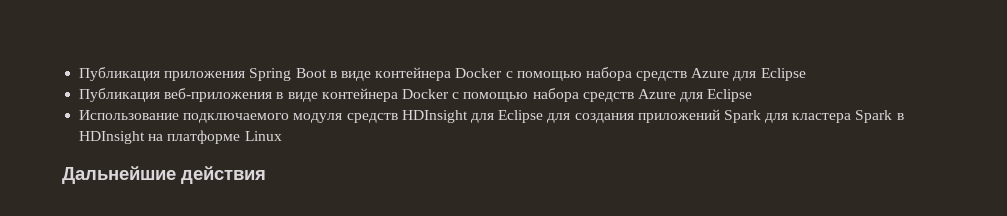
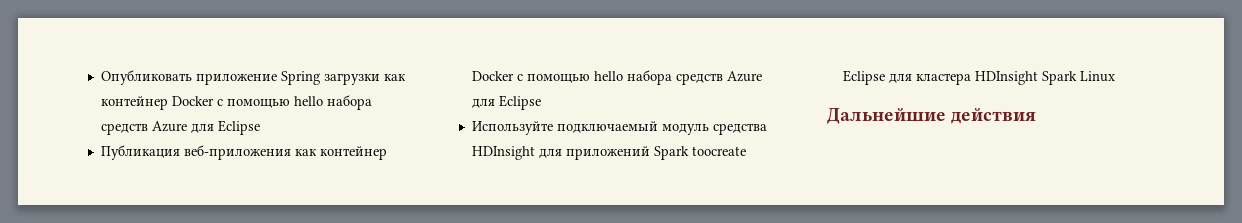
[79,67,582,81] Публикация приложения Spring Boot в виде контейнера Docker с помощью -> [100,70,406,85] [100,96,323,110] Опубликовать приложение Spring загрузки как контейнер Docker с помощью hello
[276,88,753,102] [79,109,904,123] [79,130,241,144] в виде контейнера Docker с помощью набора средств Azure для Eclipse // Использование подключаемого модуля средств HDInsight для Eclipse для создания приложений Spark для кластера Spark в HDInsight на платформе -> [294,146,387,160] [471,70,762,85] [471,95,541,110] [471,121,767,135] [471,146,746,160] [842,70,1077,85] как контейнер Docker с помощью hello набора средств Azure для Eclipse // Используйте подключаемый модуль средства HDInsight для приложений Spark toocreate Eclipse для кластера HDInsight Spark

